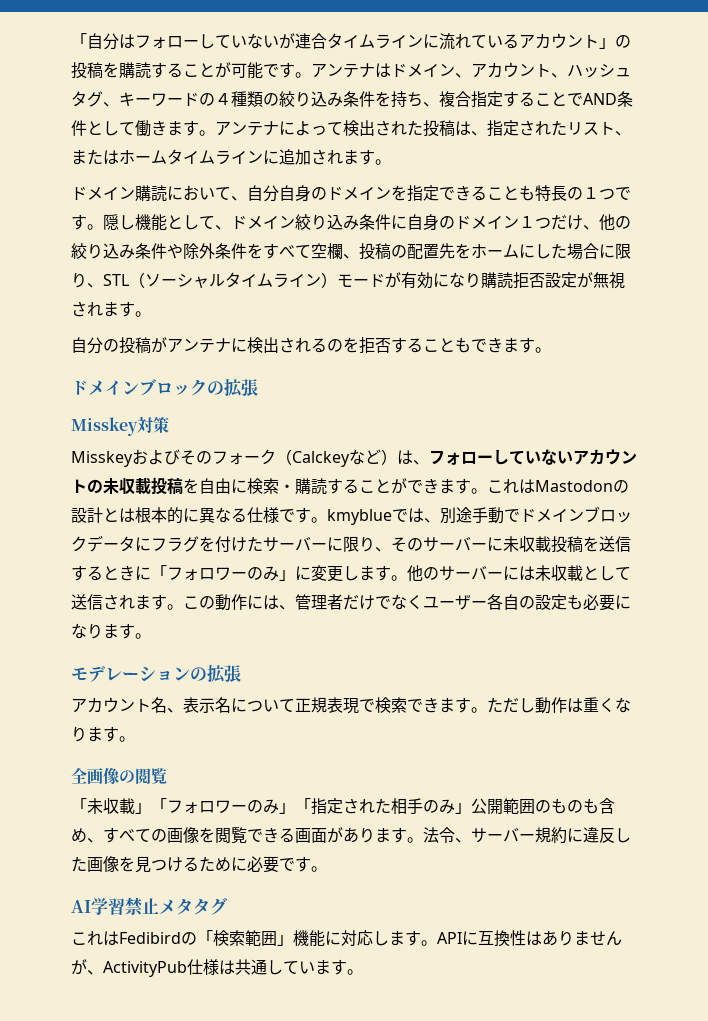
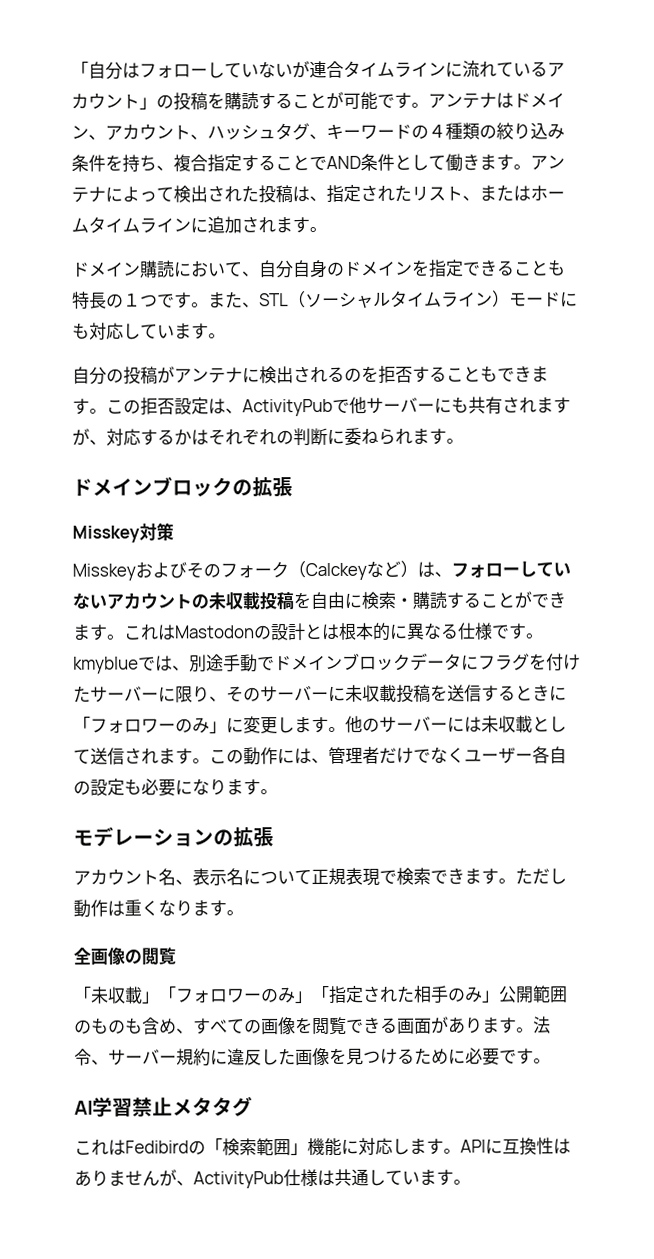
[103,214,631,231] [71,243,631,260] [71,273,87,288] 隠し機能として、ドメイン絞り込み条件に自身のドメイン１つだけ、他の絞り込み条件や除外条件をすべて空欄、投稿の配置先をホームにした場合に限り -> [208,291,243,309] また
[385,272,625,289] [71,301,103,317] が有効になり購読拒否設定が無視され -> [560,291,578,308] [72,322,175,340] にも対応してい
(551, 350) none -> [106,396,571,417] [72,427,464,446] この拒否設定は、ActivityPubで他サーバーにも共有されますが、対応するかはそれぞれの判断に委ねられます。

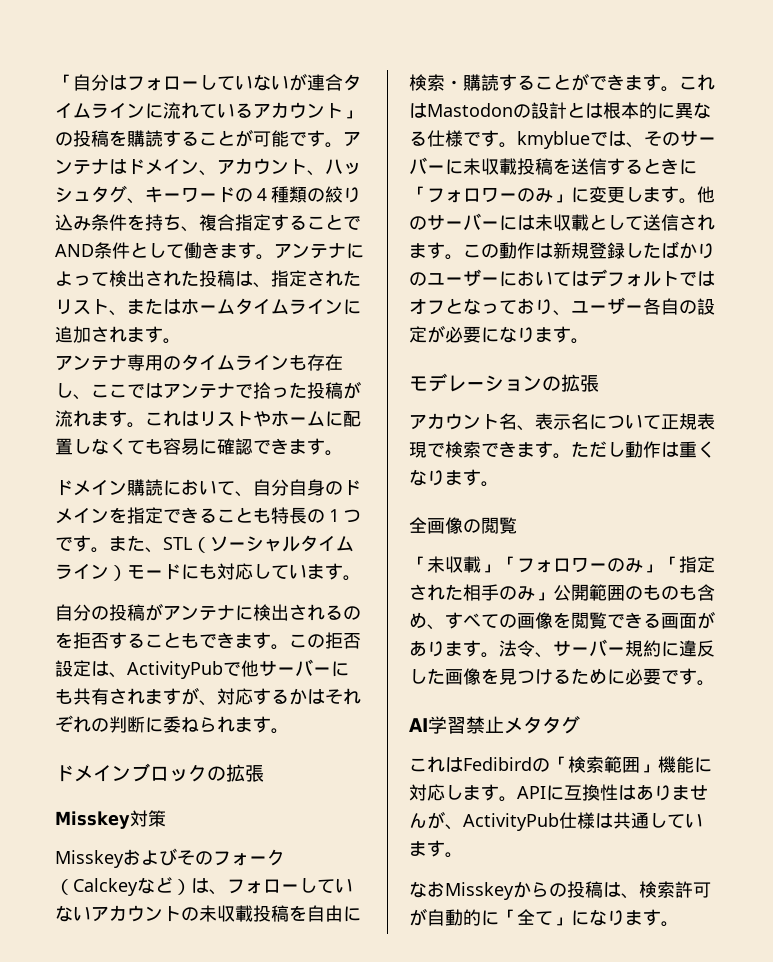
(327, 229) none -> [55,354,343,371] [55,381,361,400] [55,410,361,428] [55,438,343,456] // アンテナ専用のタイムラインも存在し、ここではアンテナで拾った投稿が流れます。これはリストやホームに配置しなくても容易に確認できます。
[189,652,581,673] [73,685,227,703] 別途手動でドメインブロックデータにフラグを付けたサーバーに限り、 -> (644, 145) none
[277,746,465,765] には、管理者だけでなく -> [535,241,715,259] [409,269,715,287] [409,298,571,316] は新規登録したばかりのユーザーにおいてはデフォルトではオフとなっており、
[124,778,142,795] も -> [427,325,445,343] が
(471, 1182) none -> [409,881,711,900] [409,908,679,927] // なおMisskeyからの投稿は、検索許可が自動的に「全て」になります。

